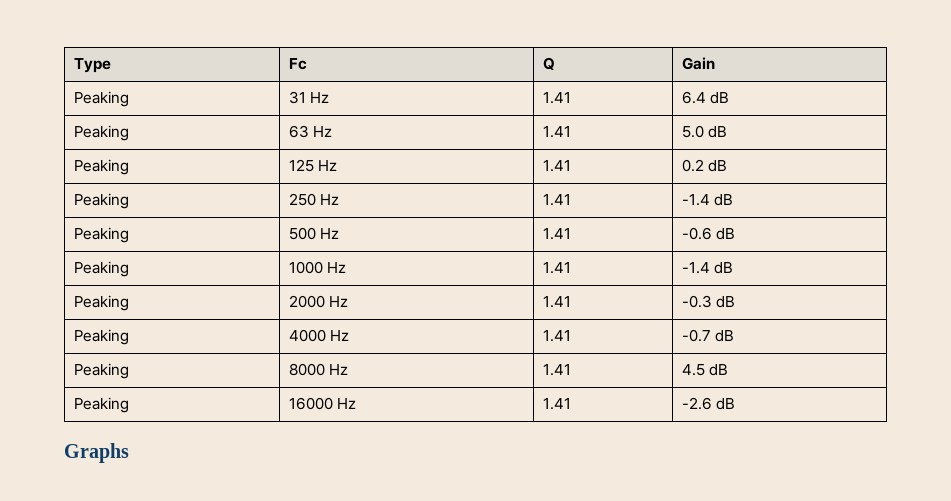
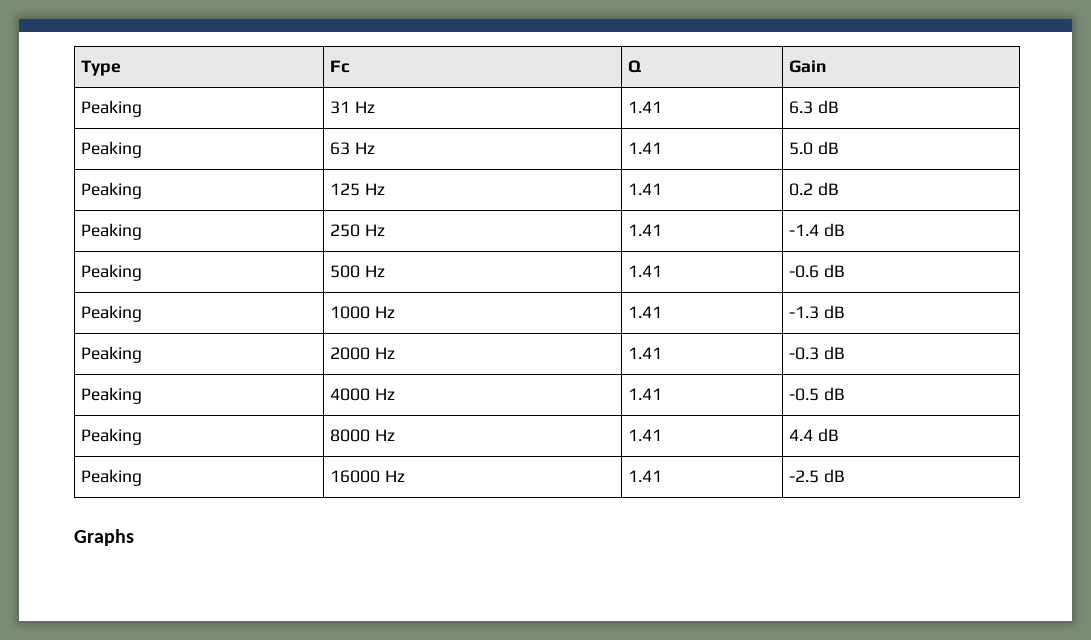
[681,91,706,104] 6.4 -> [789,101,814,114] 6.3
[681,262,710,274] -1.4 -> [789,306,820,319] -1.3
[681,329,711,342] -0.7 -> [789,388,820,401] -0.5
[681,364,705,376] 4.5 -> [789,429,814,441] 4.4
[681,397,712,410] -2.6 -> [789,470,820,483] -2.5

